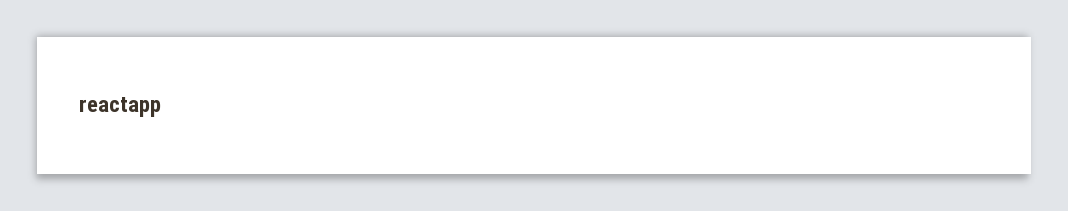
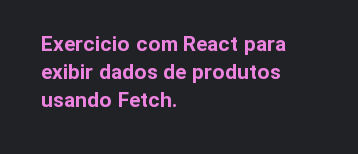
[79,97,161,117] reactapp -> [41,36,287,55] [41,64,282,83] [41,92,177,107] Exercicio com React para exibir dados de produtos usando Fetch.

